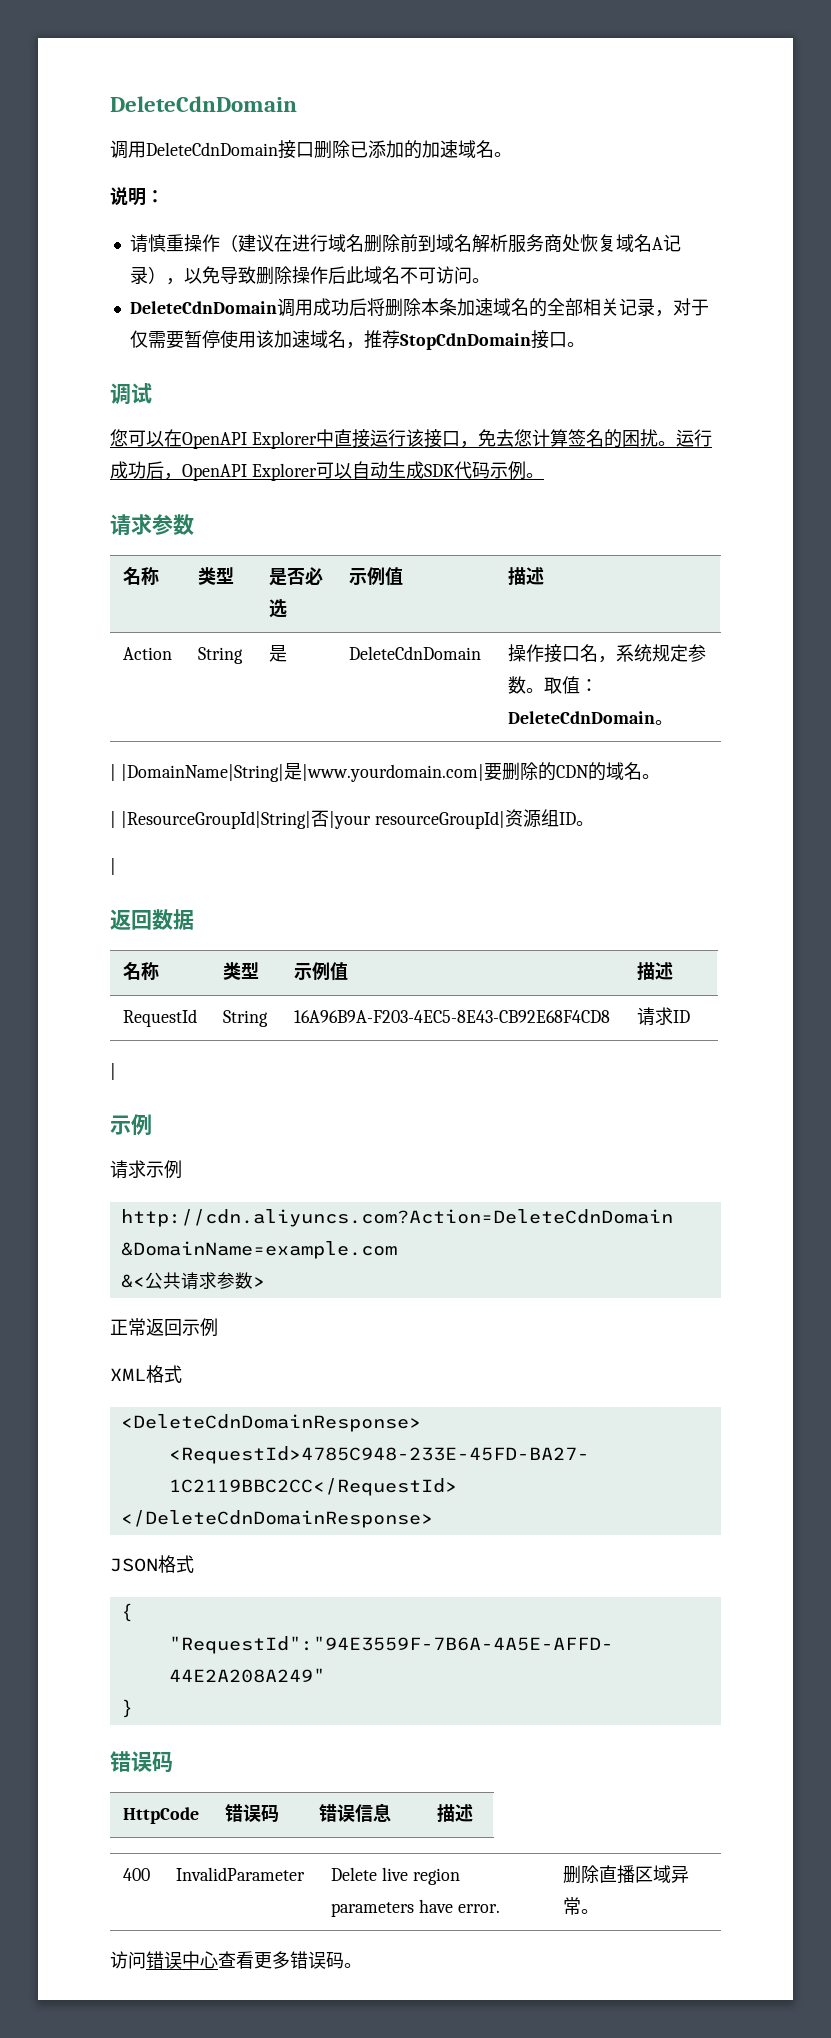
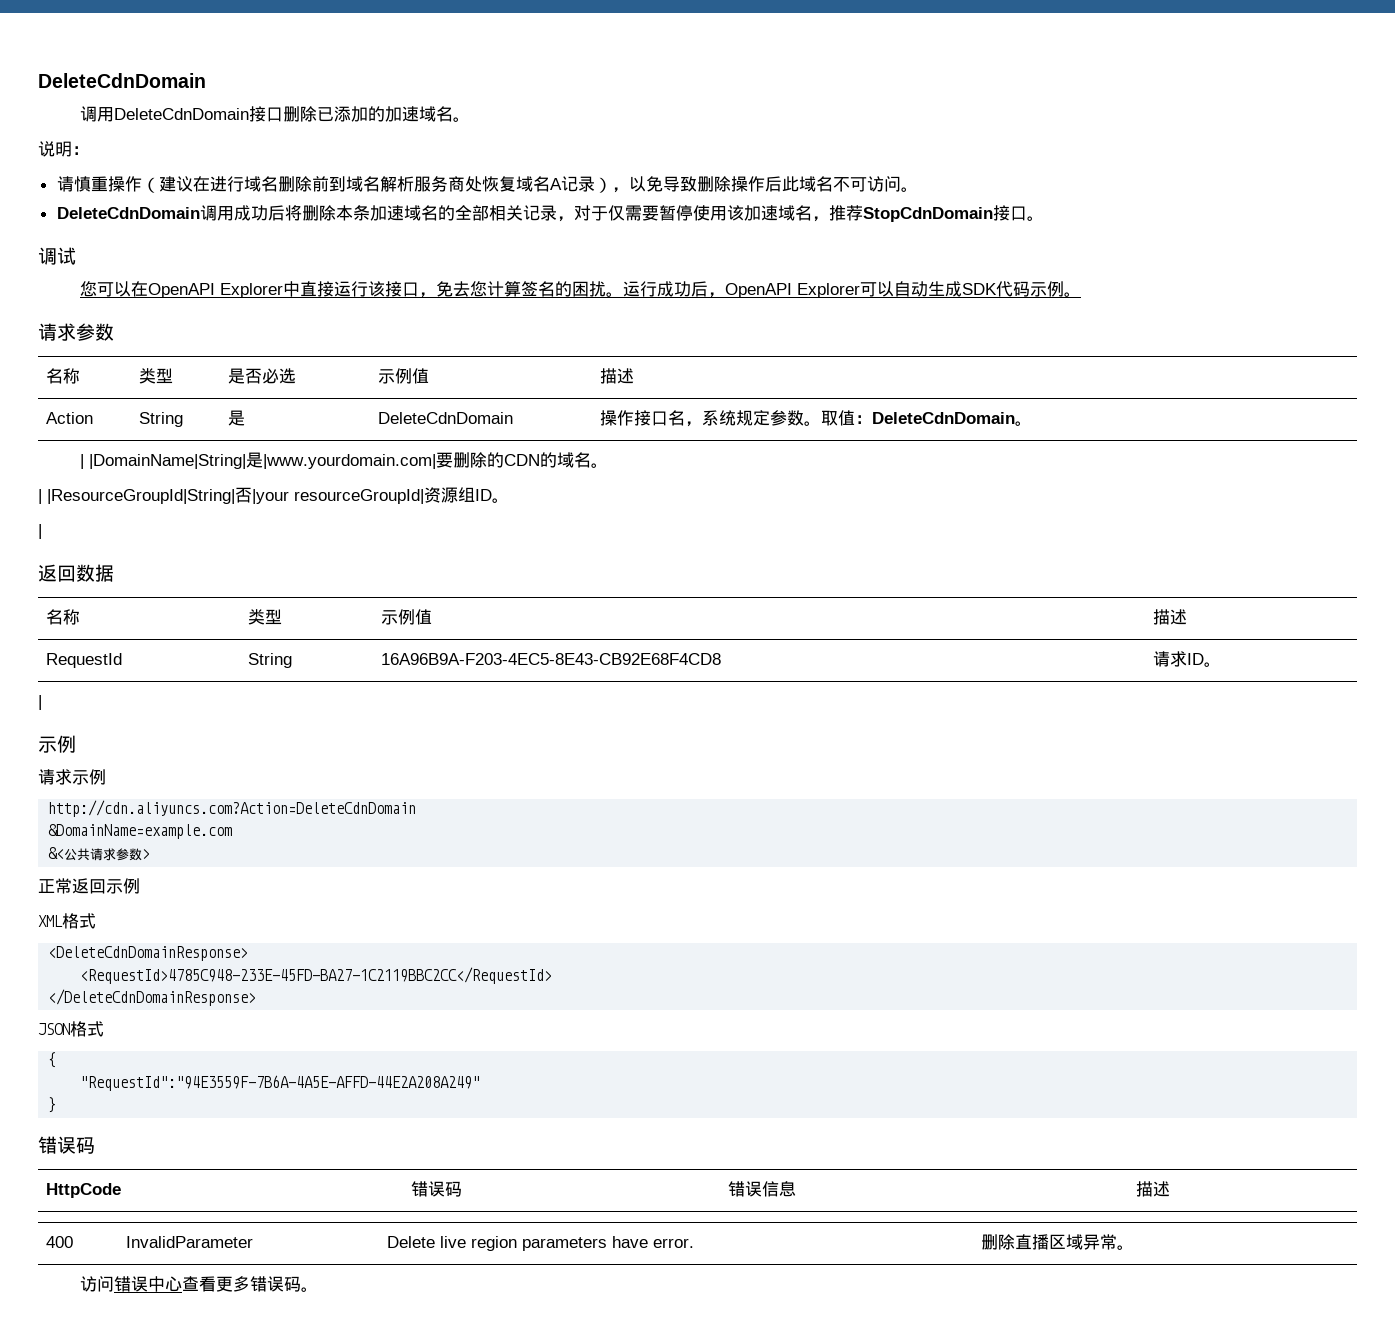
(690, 1016) none -> [1204,662,1222,667] 。

